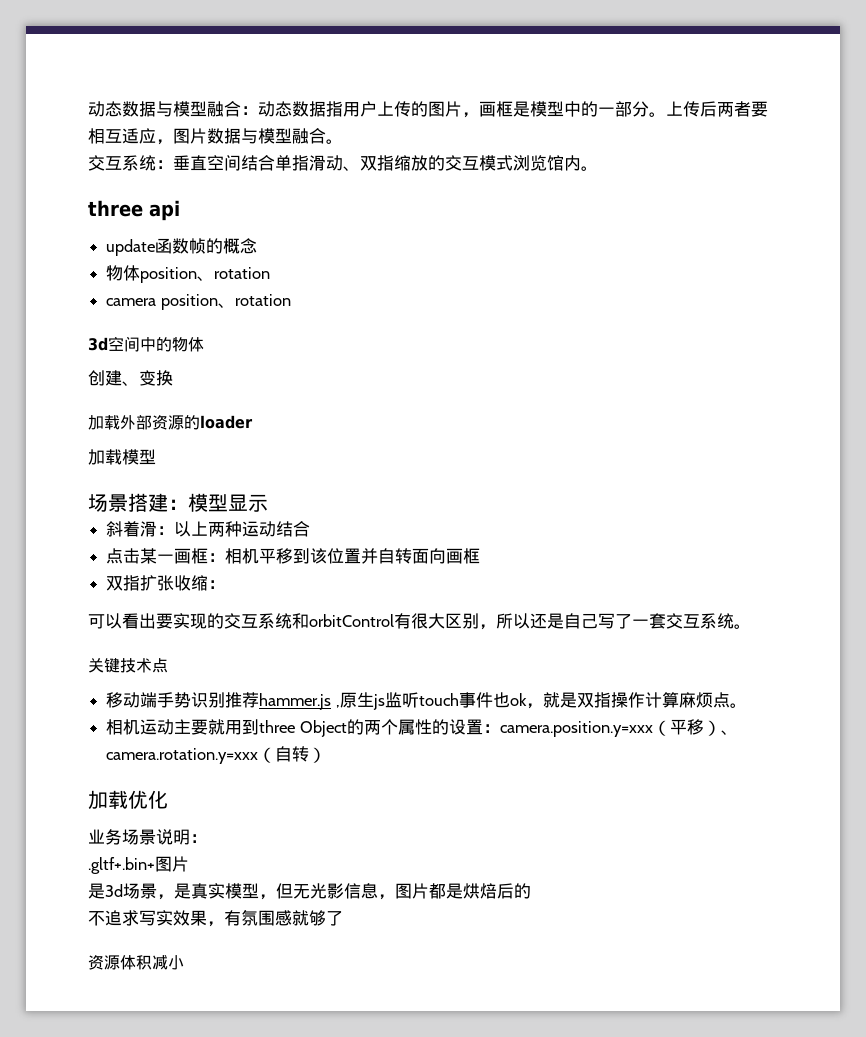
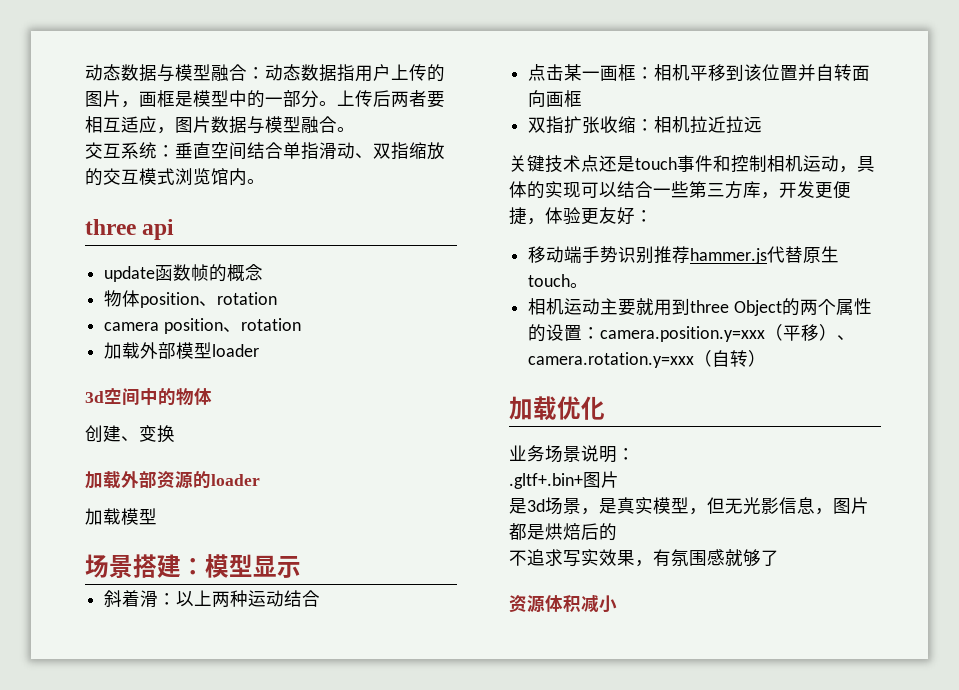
(291, 300) none -> [104,342,260,359] // 加载外部模型loader
[88,613,751,630] [88,658,168,673] // 可以看出要实现的交互系统和orbitControl有很大区别，所以还是自己写了一套交互系统。 // 关键技术点 -> [654,116,763,134] [509,155,875,173] [509,181,851,199] [509,207,653,225] 相机拉近拉远 // 关键技术点还是touch事件和控制相机运动，具体的实现可以结合一些第三方库，开发更便捷，体验更友好：
[335,692,730,710] ,原生js监听touch事件也ok，就是双指操作计算麻烦点 -> [767,246,840,263] [528,274,571,287] 代替原生touch

